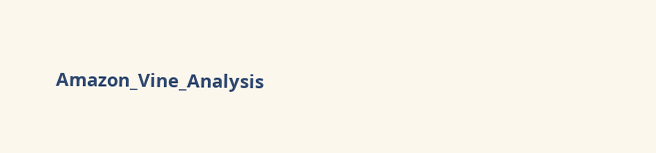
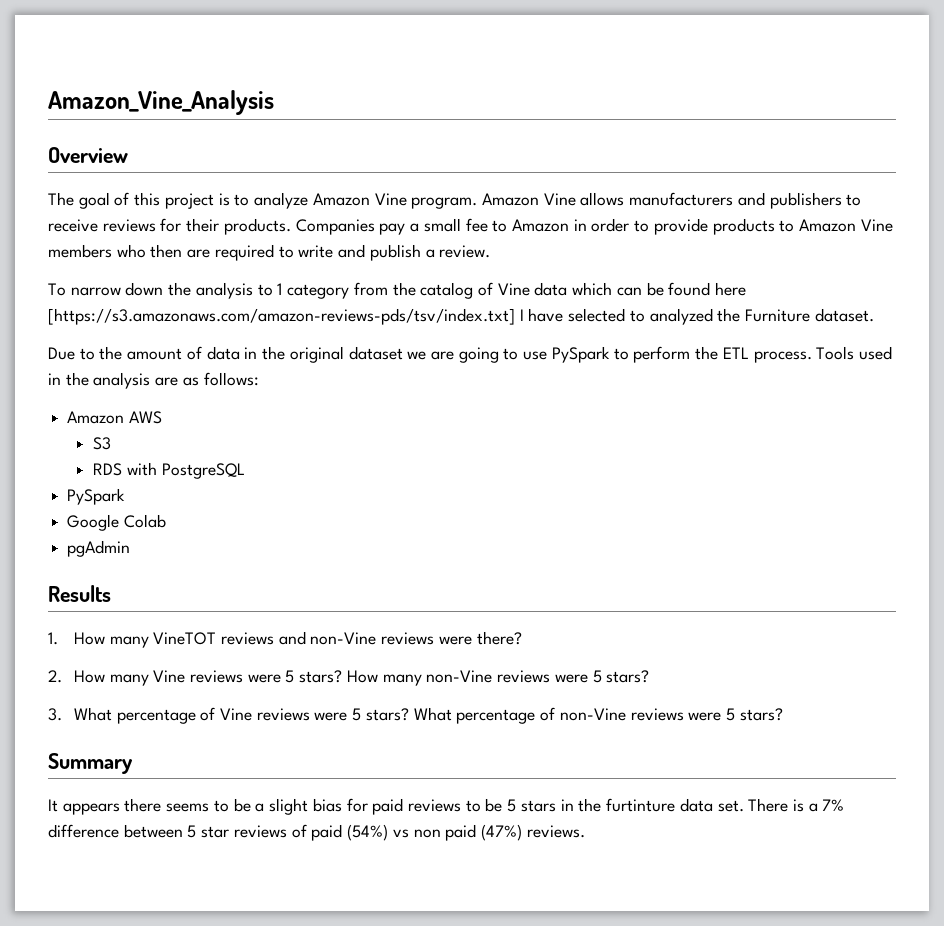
(265, 82) none -> [48,147,128,163] [48,192,862,209] [48,218,893,235] [48,244,491,261] [48,282,747,299] [48,308,874,325] [48,346,892,363] [48,372,259,389] [67,411,162,424] [93,437,112,450] [93,462,245,479] [67,488,126,505] [67,514,166,531] [67,540,131,557] [48,585,111,602] [48,631,522,648] [48,670,650,686] [48,707,783,724] [48,753,133,774] [48,798,845,815] [48,824,585,841] // Overview // The goal of this project is to analyze Amazon Vine program. Amazon Vine allows manufacturers and publishers to receive reviews for their products. Companies pay a small fee to Amazon in order to provide products to Amazon Vine members who then are required to write and publish a review. // To narrow down the analysis to 1 category from the catalog of Vine data which can be found here [https://s3.amazonaws.com/amazon-reviews-pds/tsv/index.txt] I have selected to analyzed the Furniture dataset. // Due to the amount of data in the original dataset we are going to use PySpark to perform the ETL process. Tools used in the analysis are as follows: // Amazon AWS // S3 // RDS with PostgreSQL // PySpark // Google Colab // pgAdmin // Results // 1. How many VineTOT reviews and non-Vine reviews were there? // 2. How many Vine reviews were 5 stars? How many non-Vine reviews were 5 stars? // 3. What percentage of Vine reviews were 5 stars? What percentage of non-Vine reviews were 5 stars? // Summary // It appears there seems to be a slight bias for paid reviews to be 5 stars in the furtinture data set. There is a 7% difference between 5 star reviews of paid (54%) vs non paid (47%) reviews.

